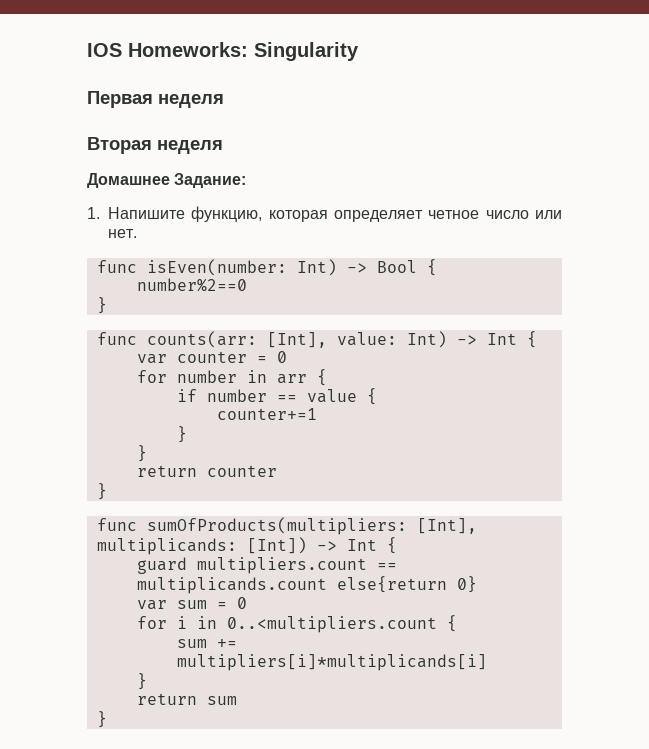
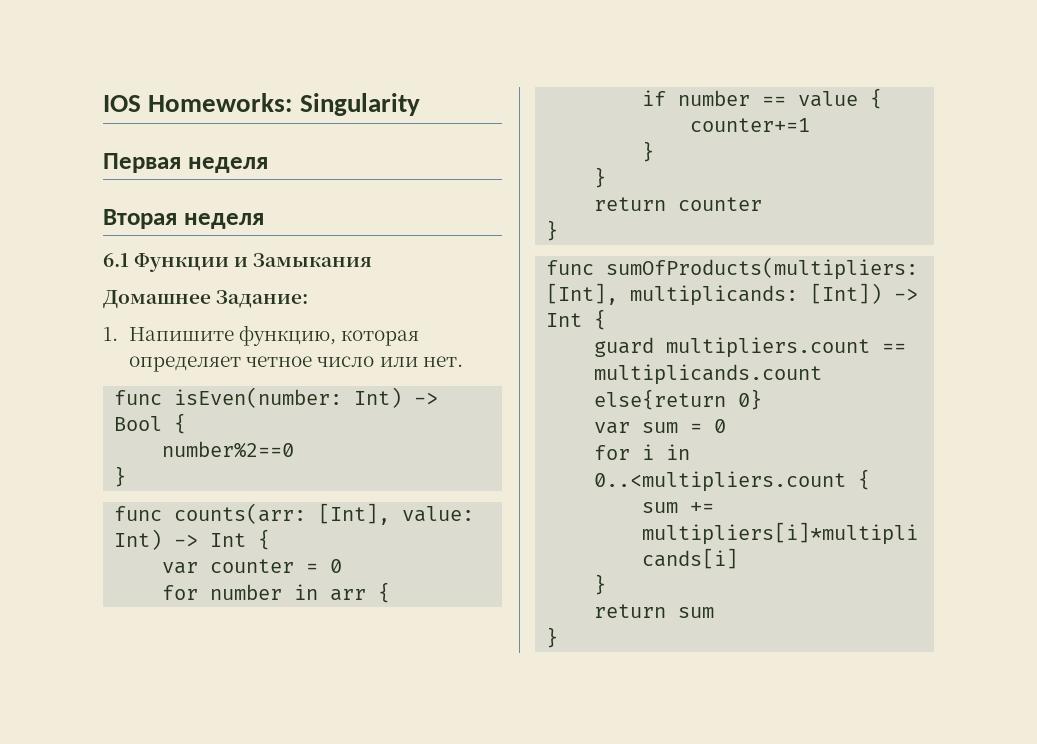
(223, 147) none -> [103,253,373,272] // 6.1 Функции и Замыкания

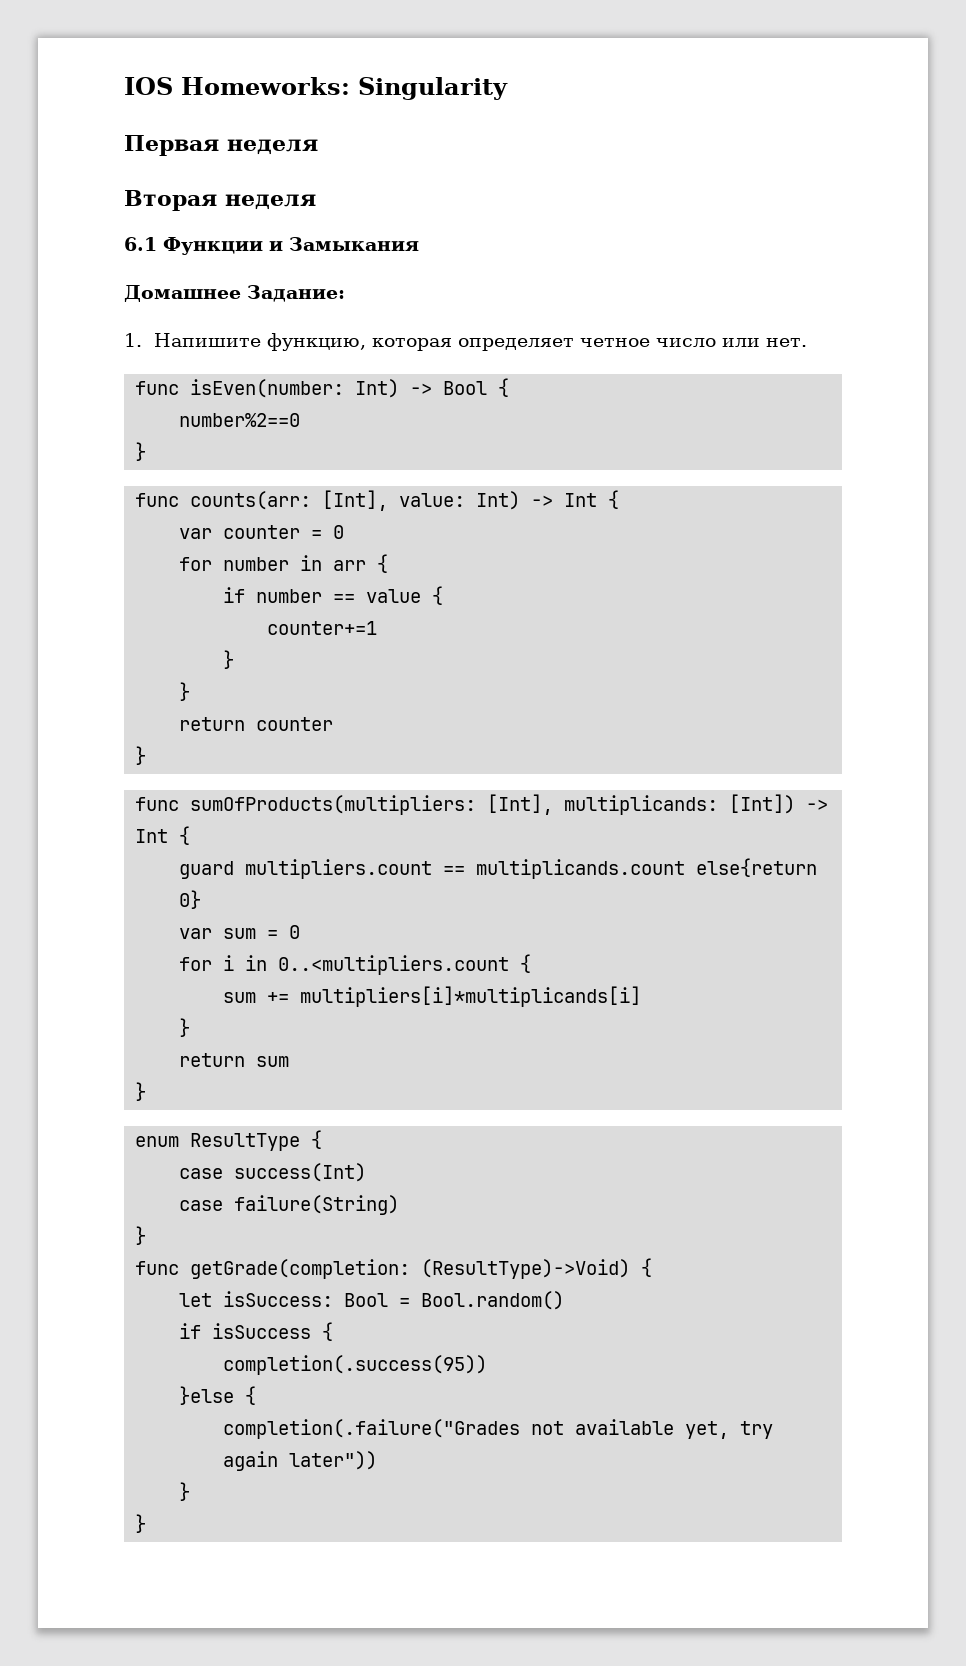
(559, 637) none -> [135,1130,323,1151] [179,1163,367,1182] [179,1195,400,1215] [135,1226,147,1245] [135,1258,653,1279] [179,1291,565,1310] [179,1322,334,1341] [223,1355,488,1375] [179,1386,257,1405] [223,1419,774,1439] [223,1451,378,1471] [179,1482,191,1501] [135,1514,147,1533] // enum ResultType { // case success(Int) // case failure(String) // } // func getGrade(completion: (ResultType)->Void) { // let isSuccess: Bool = Bool.random() // if isSuccess { // completion(.success(95)) // }else { // completion(.failure("Grades not available yet, try again later")) // } // }

